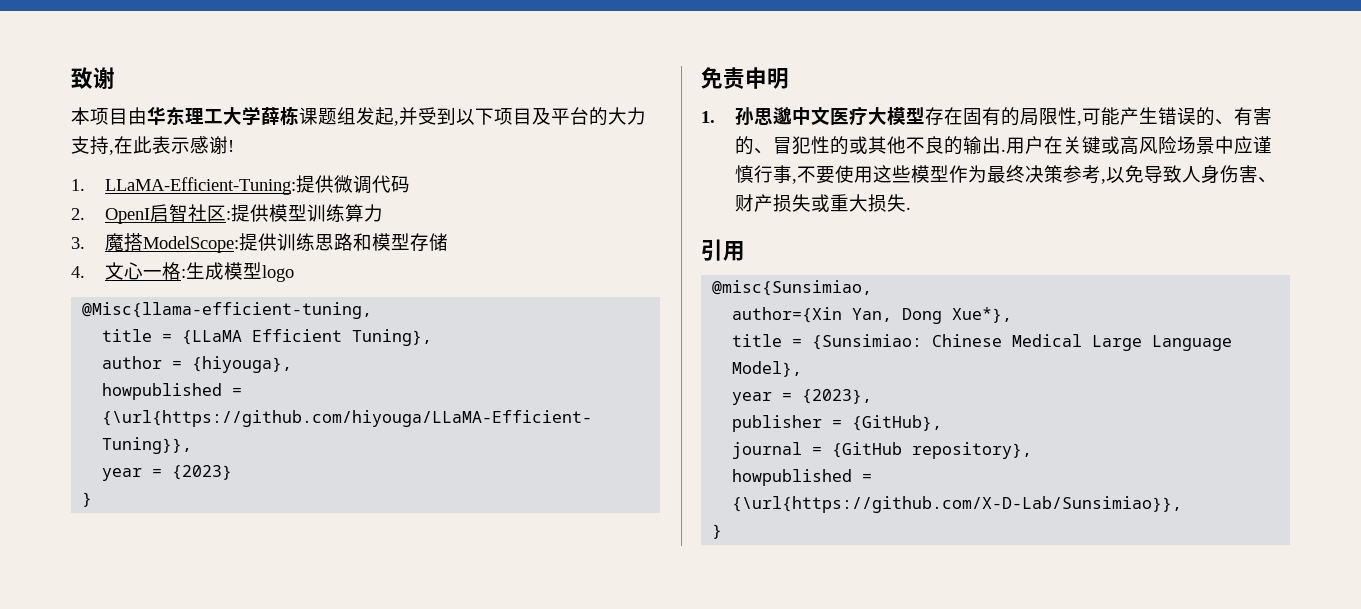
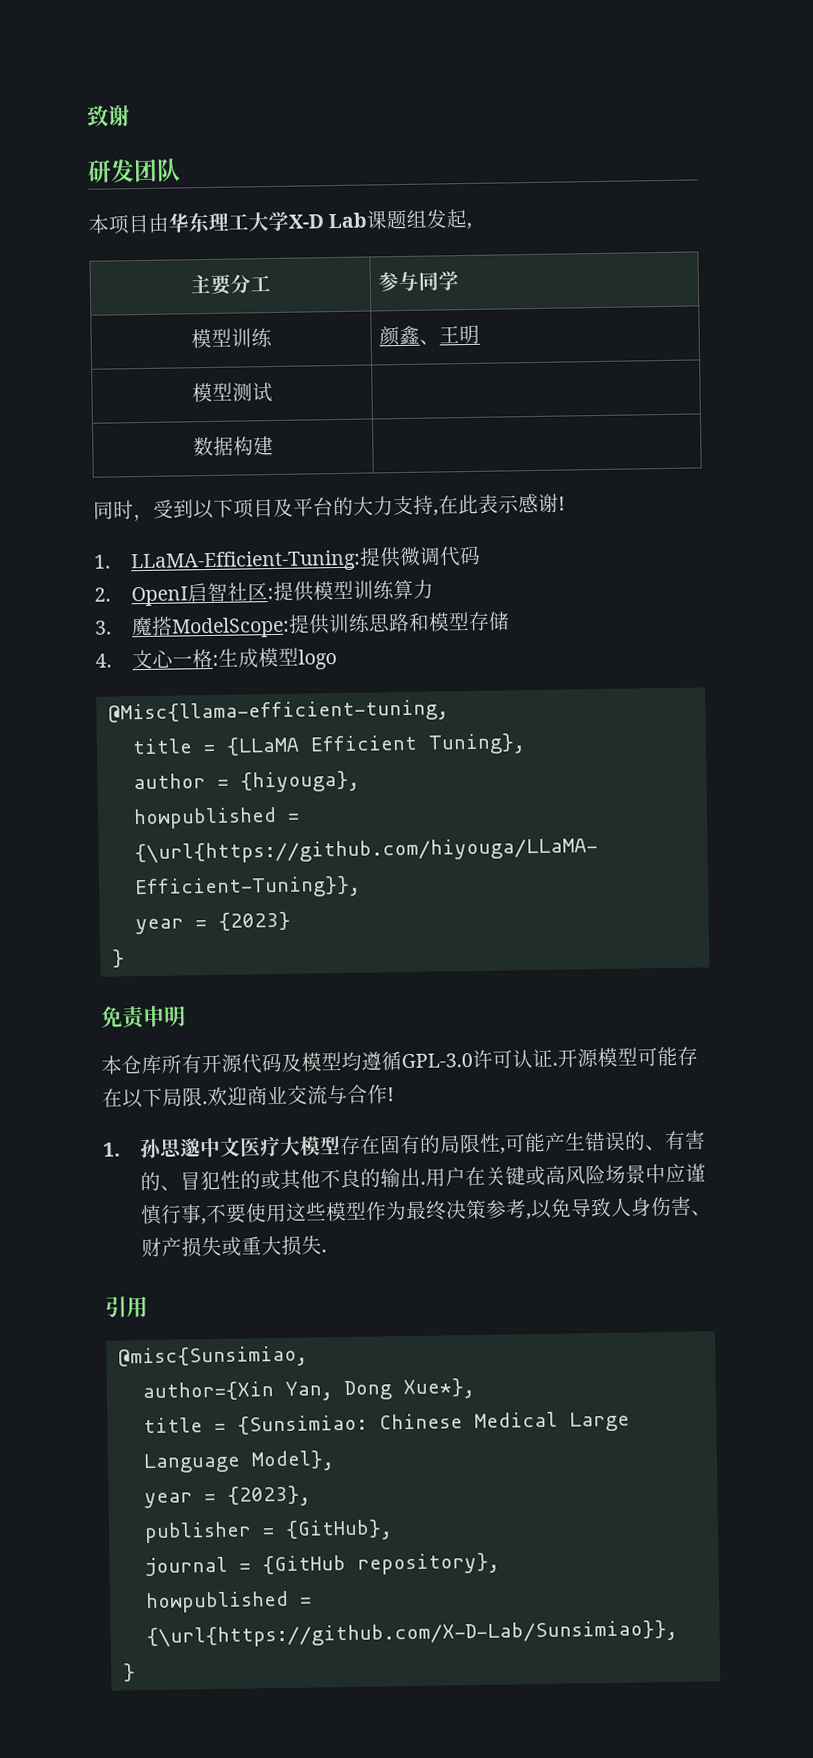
(115, 78) none -> [87,158,181,183] // 研发团队
[261,106,299,126] 薛栋 -> [288,212,368,229] X-D Lab
[399,107,418,125] 并 -> [189,274,271,295] [377,271,459,292] [190,327,273,349] [378,324,480,347] [191,382,273,403] [192,435,274,457] [93,500,154,522] // 主要分工 | 参与同学 // 模型训练 | 颜鑫、王明 // 模型测试 | // 数据构建 | // 同时，
(789, 78) none -> [101,1046,698,1075] [102,1084,394,1109] // 本仓库所有开源代码及模型均遵循GPL-3.0许可认证.开源模型可能存在以下局限.欢迎商业交流与合作!

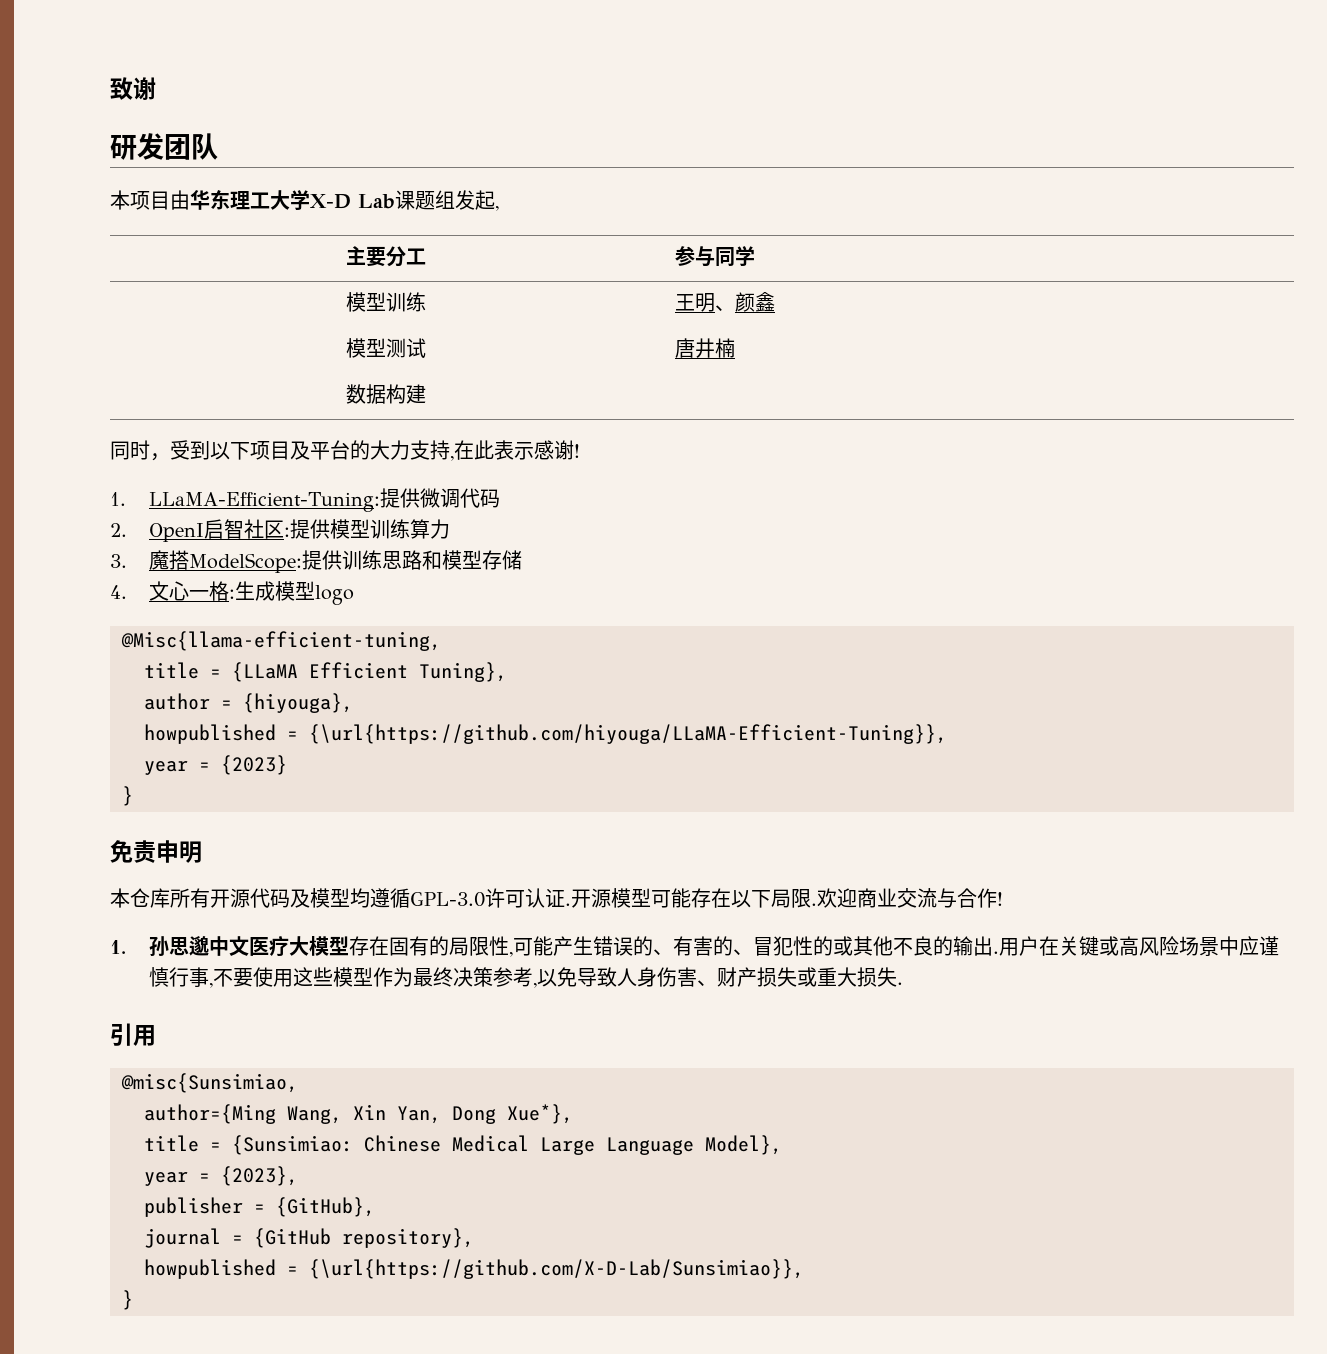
(273, 337) none -> [675,293,736,312] 王明、
[418,324,480,345] 、王明 -> (776, 302) none
(273, 392) none -> [675,338,736,358] 唐井楠
[141,1381,274,1402] author={Xin -> [144,1104,386,1124] author={Ming Wang, Xin

